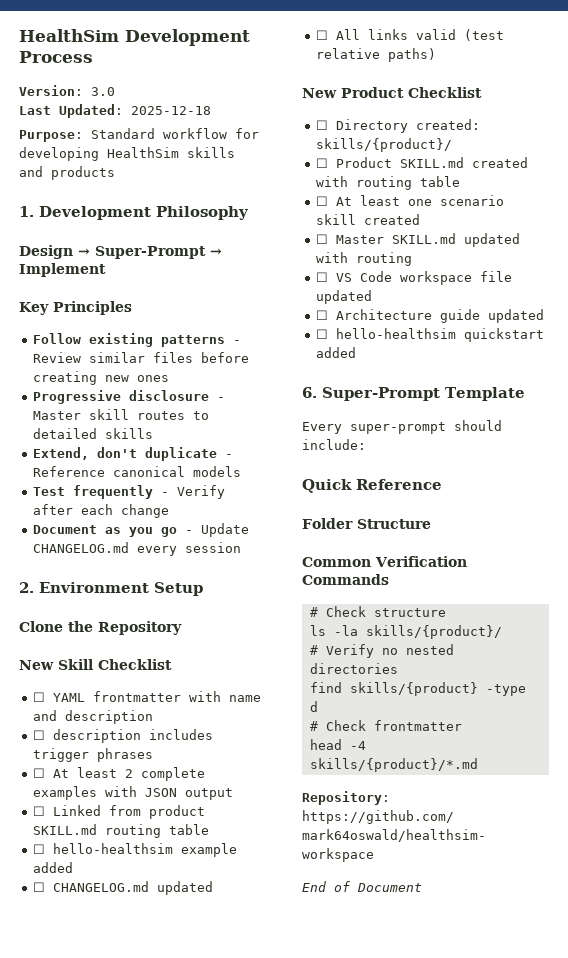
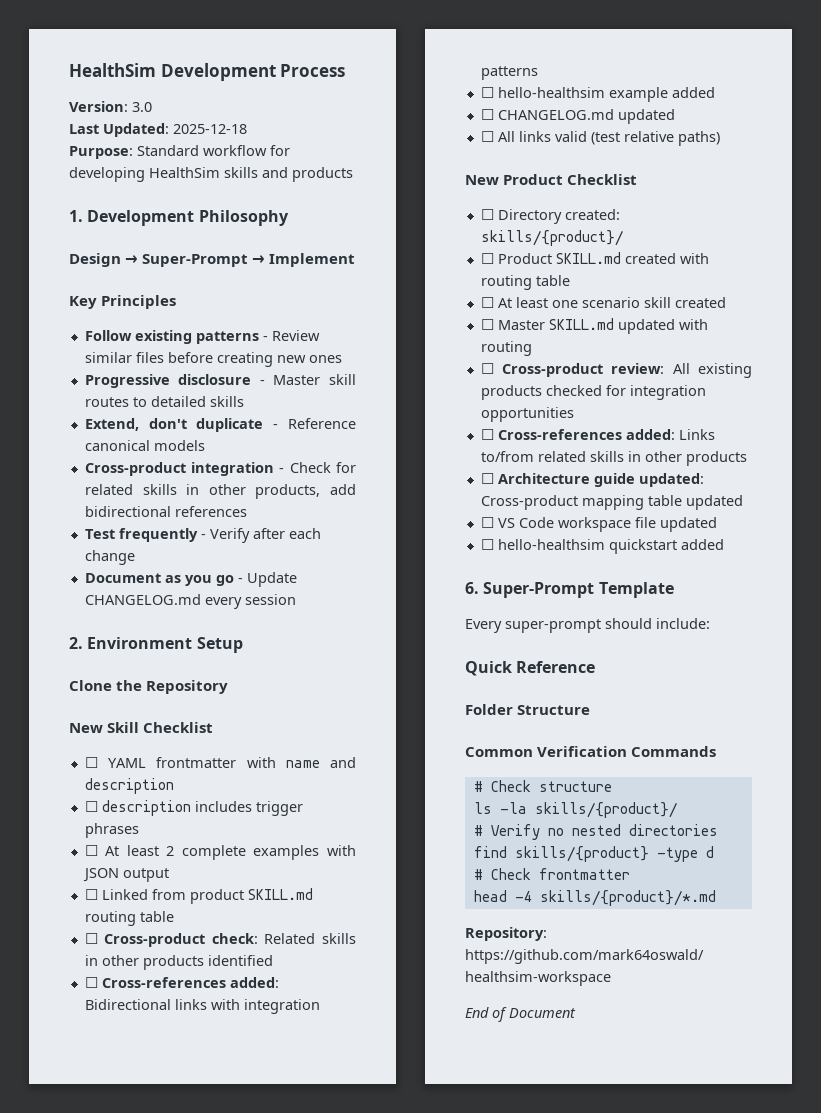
(242, 471) none -> [84,462,356,476] [84,484,357,499] [84,506,247,517] // Cross-product integration - Check for related skills in other products, add bidirectional references
(210, 829) none -> [84,933,356,947] [84,955,273,970] [84,977,279,988] [84,999,320,1014] [480,66,538,80] // ☐ Cross-product check: Related skills in other products identified // ☐ Cross-references added: Bidirectional links with integration patterns
(413, 259) none -> [480,363,752,378] [480,385,706,400] [480,407,574,422] [480,429,715,440] [480,451,747,466] [480,473,704,487] [480,495,743,510] // ☐ Cross-product review: All existing products checked for integration opportunities // ☐ Cross-references added: Links to/from related skills in other products // ☐ Architecture guide updated: Cross-product mapping table updated
[316,309,545,323] // ☐ Architecture guide updated -> (717, 524) none

